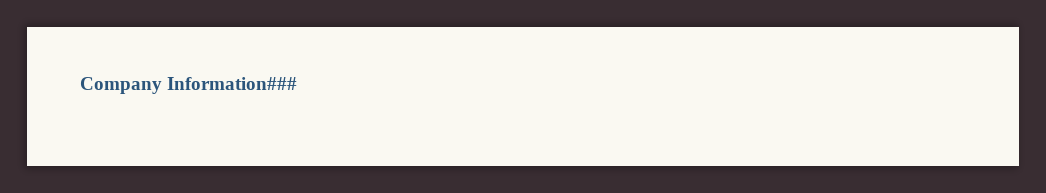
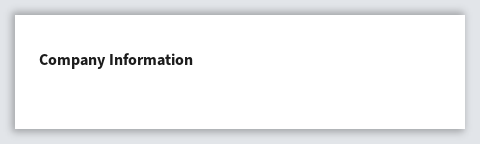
[167,77,298,90] Information### -> [109,53,194,66] Information

